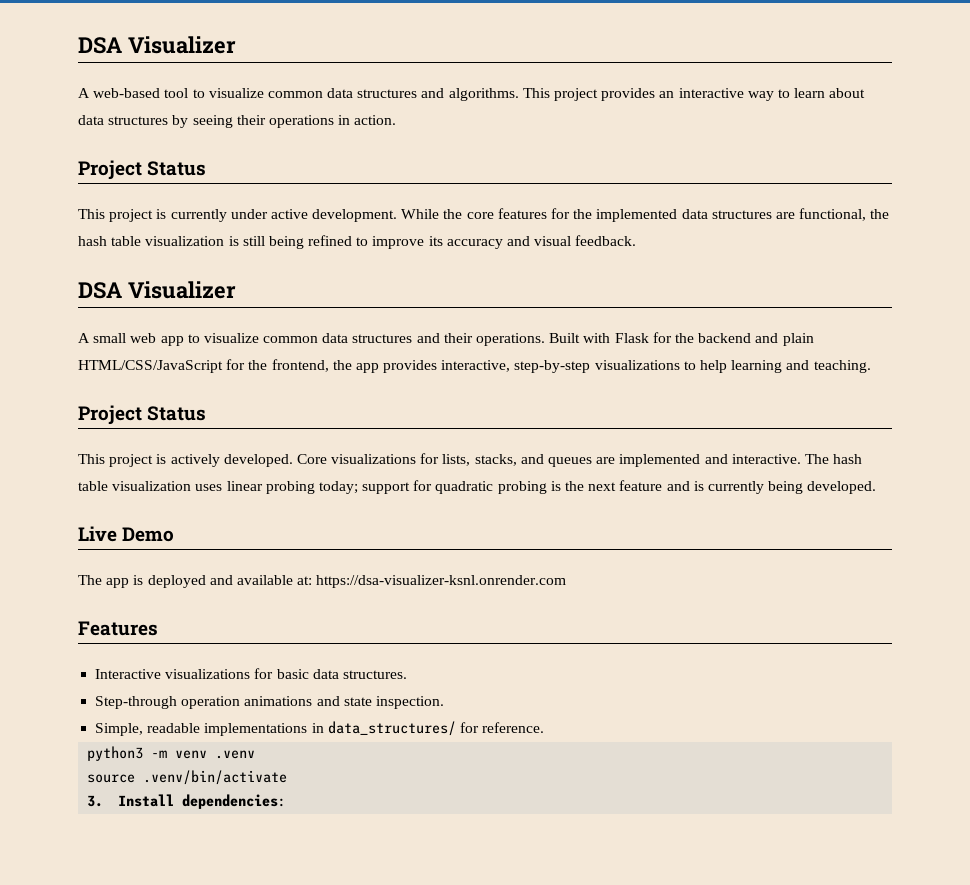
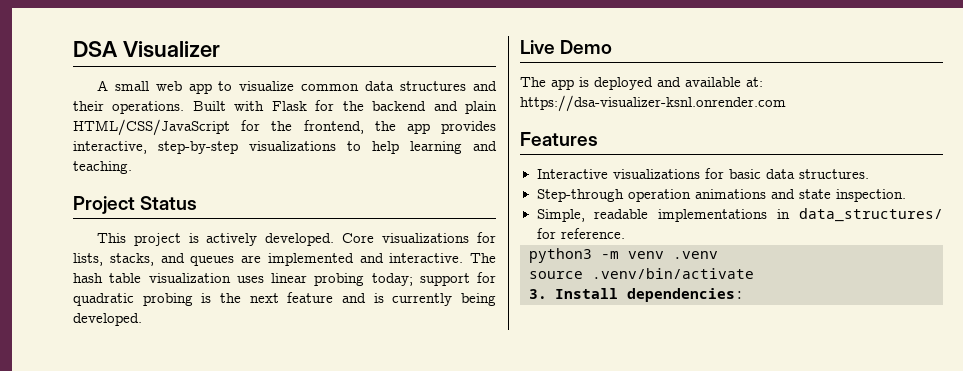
[78,36,236,54] [78,88,866,101] [78,115,397,128] [78,160,207,180] [78,208,890,222] [78,235,637,249] [78,281,236,299] DSA Visualizer // A web-based tool to visualize common data structures and algorithms. This project provides an interactive way to learn about data structures by seeing their operations in action. // Project Status // This project is currently under active development. While the core features for the implemented data structures are functional, the hash table visualization is still being refined to improve its accuracy and visual feedback. // DSA Visualizer -> [73,41,220,58] DSA Visualizer

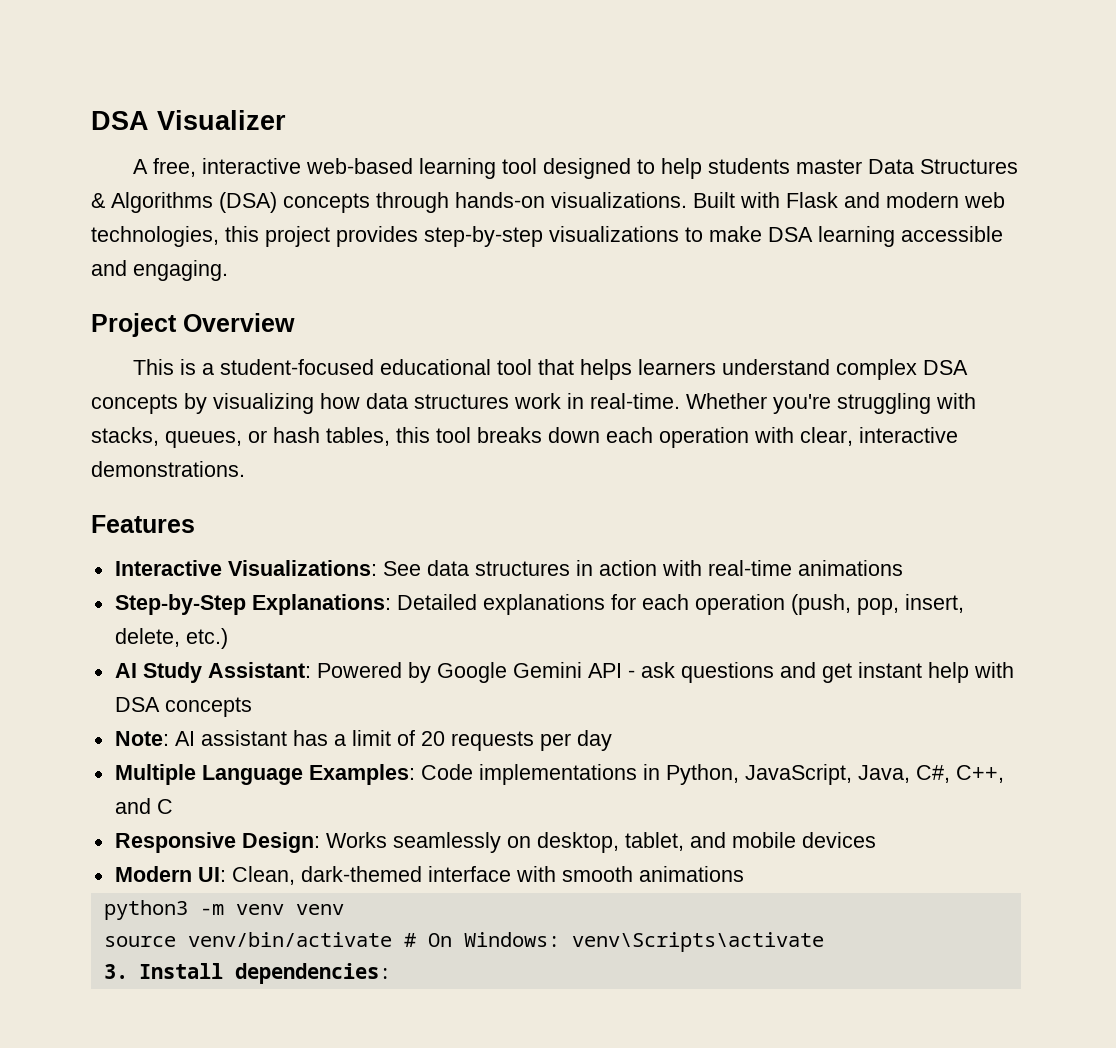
[114,81,497,94] [73,100,498,114] [73,119,497,136] [73,141,497,154] [73,161,132,174] small web app to visualize common data structures and their operations. Built with Flask for the backend and plain HTML/CSS/JavaScript for the frontend, the app provides interactive, step-by-step visualizations to help learning and teaching. -> [153,158,1019,179] [91,192,1005,213] [91,226,1003,247] [91,260,228,281] free, interactive web-based learning tool designed to help students master Data Structures & Algorithms (DSA) concepts through hands-on visualizations. Built with Flask and modern web technologies, this project provides step-by-step visualizations to make DSA learning accessible and engaging.
[140,196,198,210] Status -> [183,313,295,332] Overview
[133,232,496,246] [73,253,496,266] [73,272,496,286] [73,292,497,306] [73,313,142,326] [520,40,613,54] [520,77,763,90] [520,95,786,112] [520,132,598,146] [536,168,869,179] [536,189,906,202] [536,208,943,222] [536,228,625,239] project is actively developed. Core visualizations for lists, stacks, and queues are implemented and interactive. The hash table visualization uses linear probing today; support for quadratic probing is the next feature and is currently being developed. // Live Demo // The app is deployed and available at: https://dsa-visualizer-ksnl.onrender.com // Features // Interactive visualizations for basic data structures. // Step-through operation animations and state inspection. // Simple, readable implementations in data_structures/ for reference. -> [180,359,969,380] [91,393,976,414] [91,427,958,448] [91,461,245,477] [91,515,195,533] [114,560,903,576] [114,594,964,615] [114,628,228,649] [114,662,1014,683] [114,697,252,717] [114,730,612,751] [114,764,1004,785] [114,798,173,814] [114,832,876,853] [114,866,744,885] is a student-focused educational tool that helps learners understand complex DSA concepts by visualizing how data structures work in real-time. Whether you're struggling with stacks, queues, or hash tables, this tool breaks down each operation with clear, interactive demonstrations. // Features // Interactive Visualizations: See data structures in action with real-time animations // Step-by-Step Explanations: Detailed explanations for each operation (push, pop, insert, delete, etc.) // AI Study Assistant: Powered by Google Gemini API - ask questions and get instant help with DSA concepts // Note: AI assistant has a limit of 20 requests per day // Multiple Language Examples: Code implementations in Python, JavaScript, Java, C#, C++, and C // Responsive Design: Works seamlessly on desktop, tablet, and mobile devices // Modern UI: Clean, dark-themed interface with smooth animations
[673,251,718,259] .venv -> [295,904,344,915] venv
[592,268,754,279] .venv/bin/activate -> [187,932,824,952] venv/bin/activate # On Windows: venv\Scripts\activate

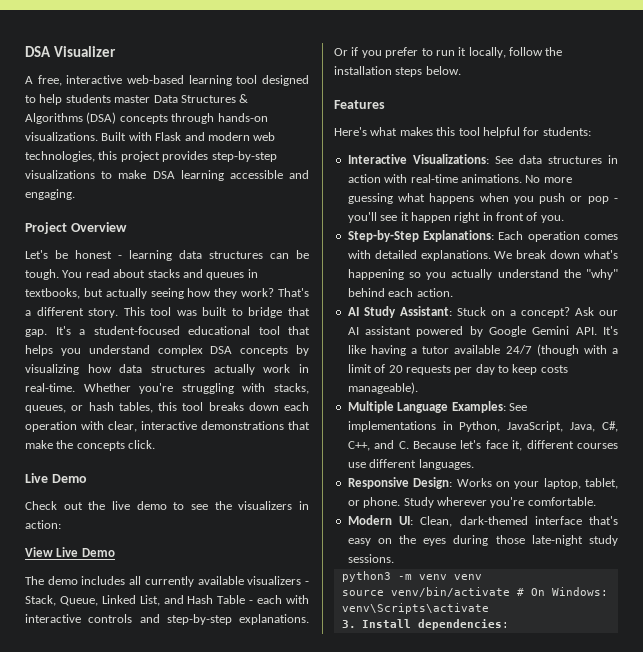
[133,359,197,375] This is -> [25,250,309,261] [25,269,258,280] [25,288,309,299] [25,307,310,318] [25,326,71,337] Let's be honest - learning data structures can be tough. You read about stacks and queues in textbooks, but actually seeing how they work? That's a different story. This tool was built to bridge that gap. It's
[638,359,717,375] learners -> [60,348,81,356] you
(509, 401) none -> [213,364,255,375] actually
[91,461,245,477] [91,515,195,533] demonstrations. // Features -> [201,421,310,430] [25,440,156,451] [25,473,87,483] [25,501,309,510] [25,520,61,529] [25,547,115,557] [25,576,309,587] [25,595,309,606] [25,614,309,625] [334,47,563,58] [334,66,461,77] [334,100,385,109] [334,127,591,138] demonstrations that make the concepts click. // Live Demo // Check out the live demo to see the visualizers in action: // View Live Demo // The demo includes all currently available visualizers - Stack, Queue, Linked List, and Hash Table - each with interactive controls and step-by-step explanations. Or if you prefer to run it locally, follow the installation steps below. // Features // Here's what makes this tool helpful for students:
[797,560,903,576] [114,594,964,615] [114,628,228,649] [114,662,1014,683] [114,697,252,717] [114,730,328,746] animations // Step-by-Step Explanations: Detailed explanations for each operation (push, pop, insert, delete, etc.) // AI Study Assistant: Powered by Google Gemini API - ask questions and get instant help with DSA concepts // Note: AI assistant has -> [460,174,572,183] [347,193,618,204] [347,212,564,223] [347,230,618,242] [347,250,618,261] [347,269,618,280] [347,288,453,297] [347,306,618,318] [347,326,618,337] [347,344,607,356] animations. No more guessing what happens when you push or pop - you'll see it happen right in front of you. // Step-by-Step Explanations: Each operation comes with detailed explanations. We break down what's happening so you actually understand the "why" behind each action. // AI Study Assistant: Stuck on a concept? Ask our AI assistant powered by Google Gemini API. It's like having a tutor available 24/7 (though with
(612, 740) none -> [498,364,568,375] [347,382,418,394] to keep costs manageable).
[420,764,473,780] Code -> [508,403,527,411] See
[156,799,173,814] [114,832,876,853] C // Responsive Design: Works seamlessly on desktop, tablet, and mobile devices -> [398,440,618,451] [347,459,474,470] [347,477,618,489] [347,497,596,508] C. Because let's face it, different courses use different languages. // Responsive Design: Works on your laptop, tablet, or phone. Study wherever you're comfortable.
[515,866,744,882] with smooth animations -> [589,516,618,525] [347,535,618,546] [347,554,394,563] that's easy on the eyes during those late-night study sessions.

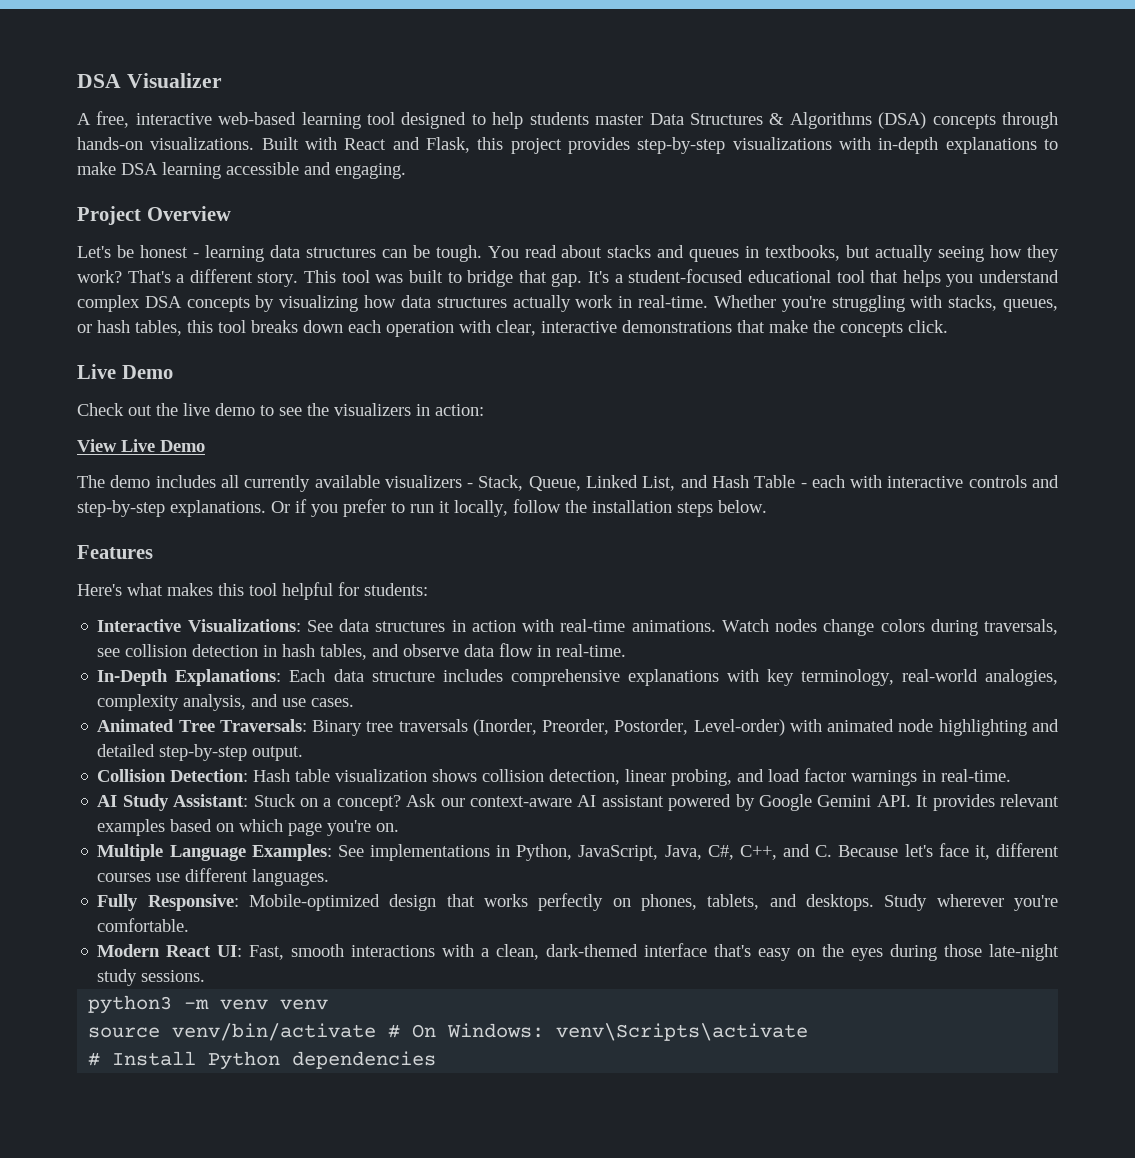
[155,132,276,141] [25,151,95,162] Flask and modern web technologies, -> [344,137,470,153] React and Flask,
(95, 174) none -> [839,137,1037,154] with in-depth explanations
[525,175,572,183] [347,193,618,204] [347,212,564,223] [347,230,618,242] [347,250,618,261] [347,269,618,280] [347,288,453,297] No more guessing what happens when you push or pop - you'll see it happen right in front of you. // Step-by-Step Explanations: Each operation comes with detailed explanations. We break down what's happening so you actually understand the "why" behind each action. -> [721,619,1058,636] [97,643,627,660] [97,669,1058,686] [97,694,355,711] [97,719,1059,736] [97,744,304,761] [97,768,1012,786] Watch nodes change colors during traversals, see collision detection in hash tables, and observe data flow in real-time. // In-Depth Explanations: Each data structure includes comprehensive explanations with key terminology, real-world analogies, complexity analysis, and use cases. // Animated Tree Traversals: Binary tree traversals (Inorder, Preorder, Postorder, Level-order) with animated node highlighting and detailed step-by-step output. // Collision Detection: Hash table visualization shows collision detection, linear probing, and load factor warnings in real-time.
(618, 313) none -> [469,796,572,807] context-aware
[603,326,618,335] [347,344,618,356] [347,364,568,375] [347,382,418,394] It's like having a tutor available 24/7 (though with a limit of 20 requests per day to keep costs manageable). -> [916,794,1060,811] [97,819,400,836] It provides relevant examples based on which page you're on.
[347,477,618,489] [347,497,401,508] Responsive Design: Works on your laptop, tablet, or phone. -> [97,893,875,911] Fully Responsive: Mobile-optimized design that works perfectly on phones, tablets, and desktops.
[399,516,453,527] UI: Clean, -> [166,944,540,960] React UI: Fast, smooth interactions with a clean,
[341,619,509,630] 3. Install dependencies: -> [88,1051,437,1070] # Install Python dependencies

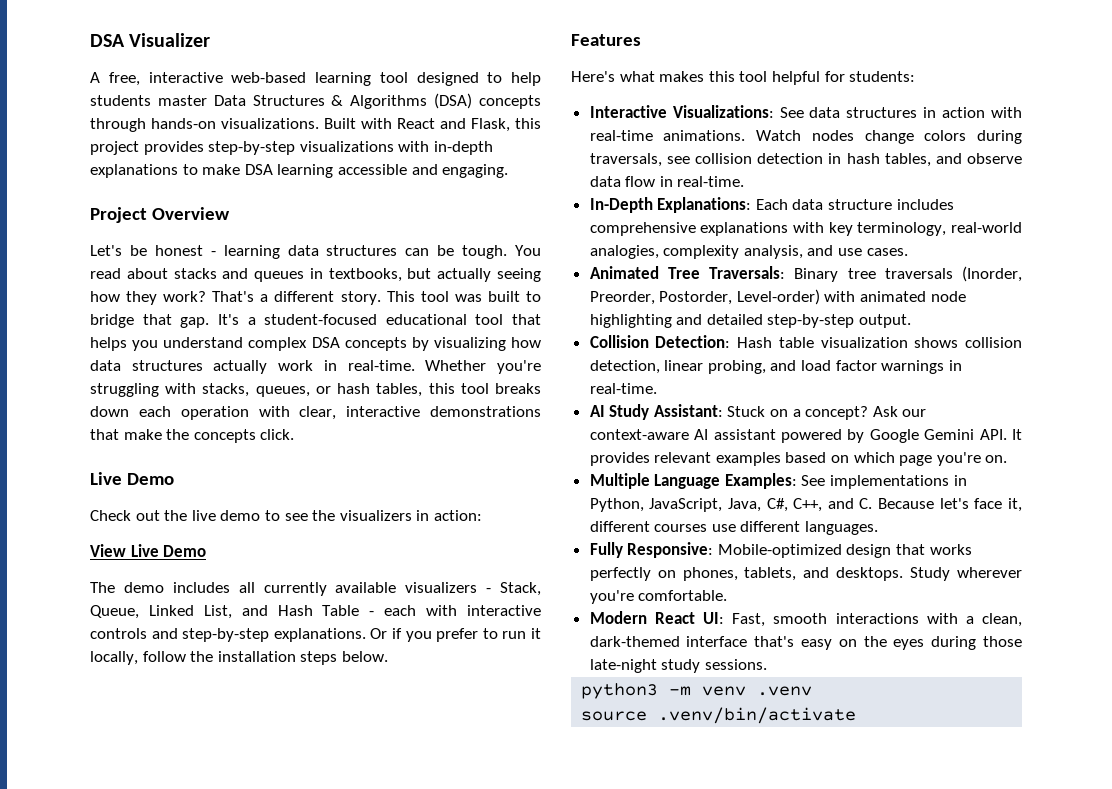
[280,999,329,1010] venv -> [757,686,813,696] .venv
[172,1023,809,1041] [88,1051,437,1070] venv/bin/activate # On Windows: venv\Scripts\activate // # Install Python dependencies -> [658,707,857,724] .venv/bin/activate

